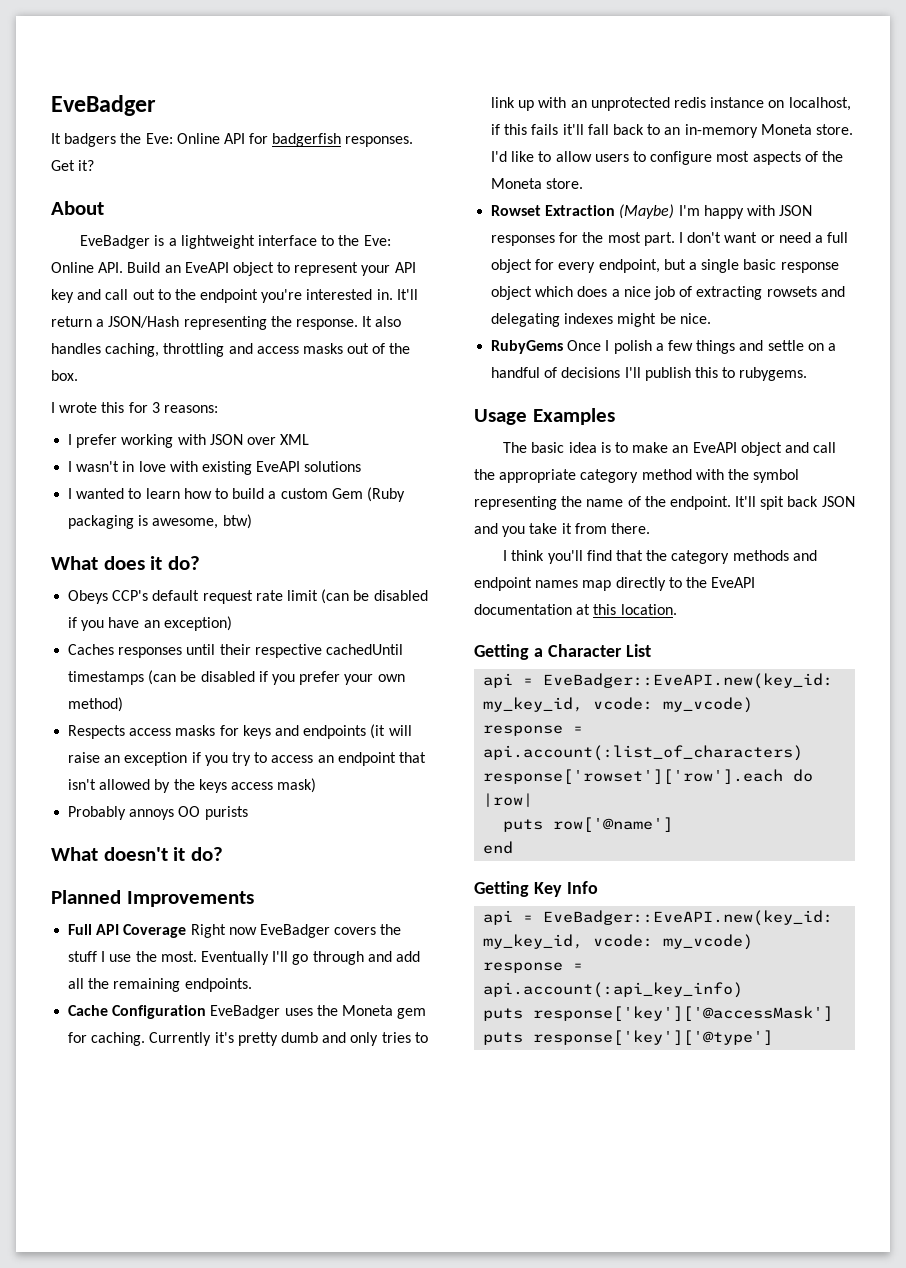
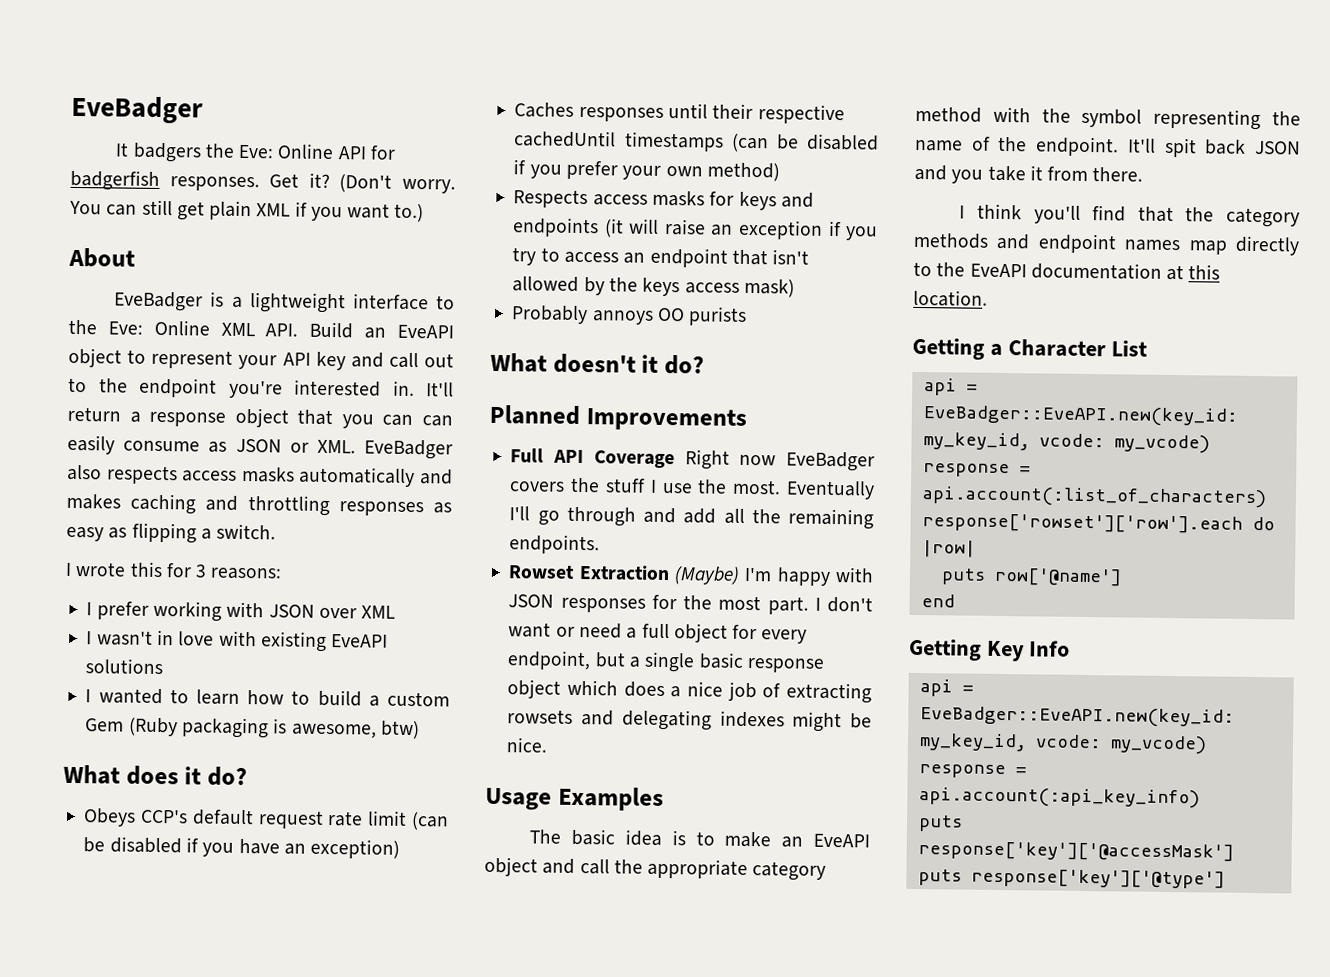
(95, 165) none -> [339,174,457,194] [69,199,425,223] (Don't worry. You can still get plain XML if you want to.)
(94, 267) none -> [220,322,255,337] XML
[108,316,402,330] [51,343,411,357] [51,370,78,381] JSON/Hash representing the response. It also handles caching, throttling and access masks out of the box. -> [149,407,453,429] [67,434,453,460] [67,464,453,488] [66,493,452,517] [66,522,277,544] response object that you can can easily consume as JSON or XML. EveBadger also respects access masks automatically and makes caching and throttling responses as easy as flipping a switch.
[68,1005,427,1019] [68,1032,428,1046] [491,97,851,111] [491,124,853,138] [491,151,843,165] [491,178,584,189] // Cache Configuration EveBadger uses the Moneta gem for caching. Currently it's pretty dumb and only tries to link up with an unprotected redis instance on localhost, if this fails it'll fall back to an in-memory Moneta store. I'd like to allow users to configure most aspects of the Moneta store. -> (601, 544) none
[491,340,836,354] [491,367,808,381] // RubyGems Once I polish a few things and settle on a handful of decisions I'll publish this to rubygems. -> (549, 745) none

